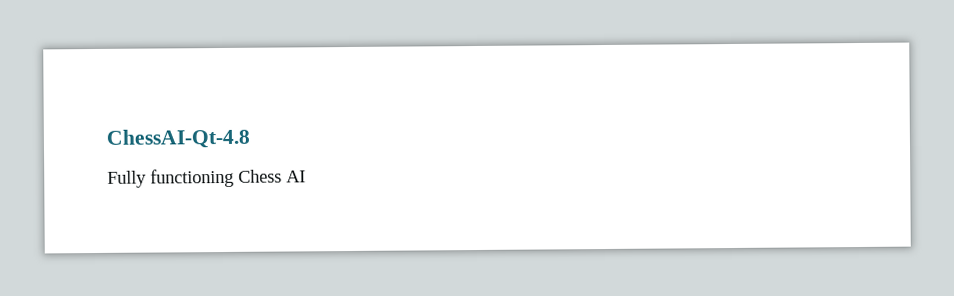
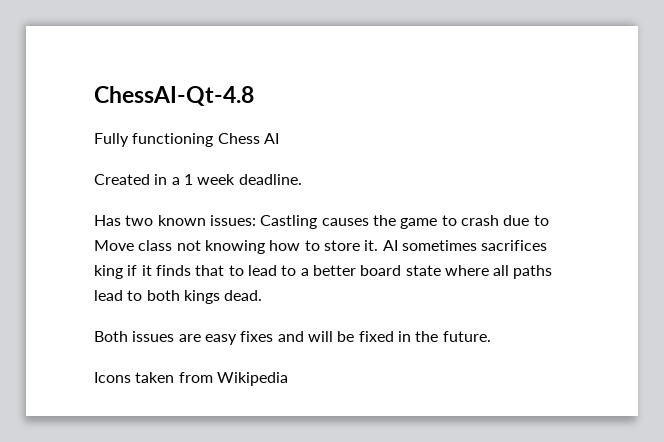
(306, 176) none -> [94,174,302,185] [94,215,549,229] [94,240,548,254] [94,265,553,279] [94,290,263,304] [94,331,491,345] [94,372,288,386] // Created in a 1 week deadline. // Has two known issues: Castling causes the game to crash due to Move class not knowing how to store it. AI sometimes sacrifices king if it finds that to lead to a better board state where all paths lead to both kings dead. // Both issues are easy fixes and will be fixed in the future. // Icons taken from Wikipedia

